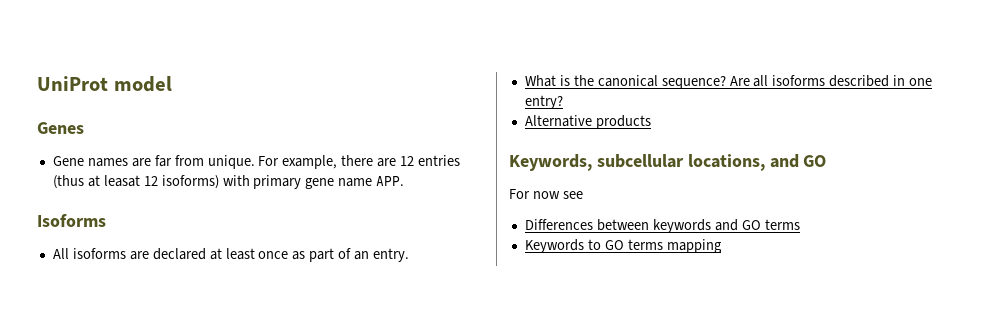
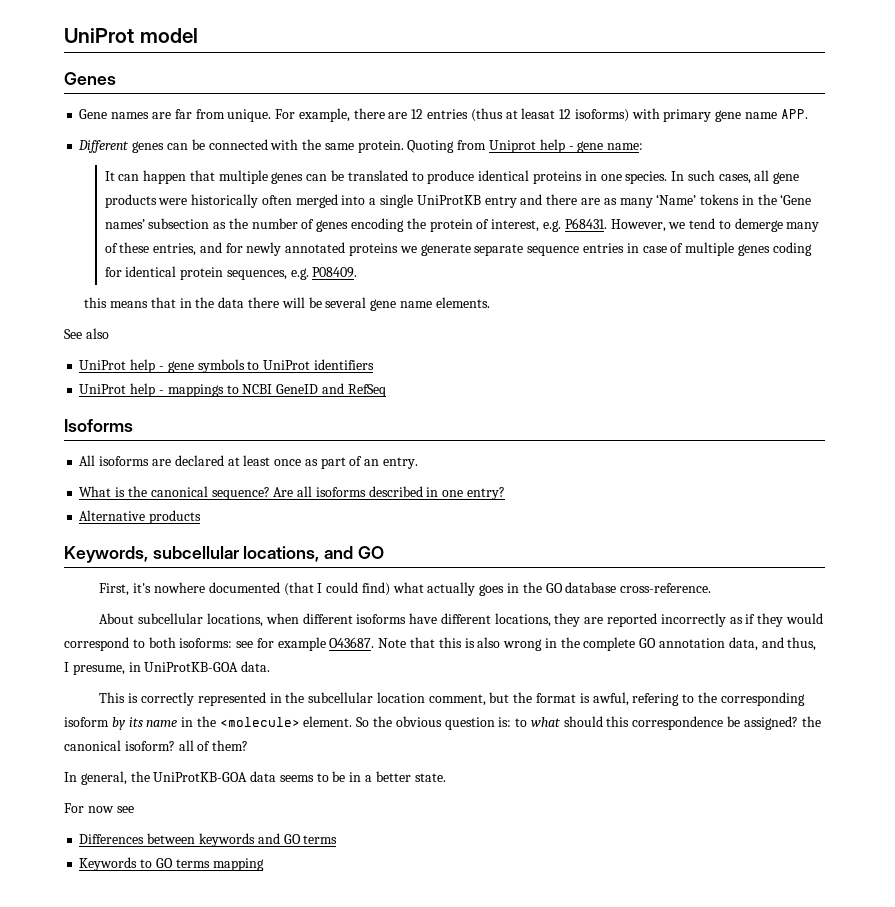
(405, 181) none -> [78,139,644,153] [104,170,800,184] [104,194,812,208] [104,218,820,232] [104,242,812,256] [104,266,358,280] [84,297,490,311] [64,328,109,339] [79,359,374,373] [79,383,386,397] // Different genes can be connected with the same protein. Quoting from Uniprot help - gene name: // It can happen that multiple genes can be translated to produce identical proteins in one species. In such cases, all gene products were historically often merged into a single UniProtKB entry and there are as many ‘Name’ tokens in the ‘Gene names’ subsection as the number of genes encoding the protein of interest, e.g. P68431. However, we tend to demerge many of these entries, and for newly annotated proteins we generate separate sequence entries in case of multiple genes coding for identical protein sequences, e.g. P08409. // this means that in the data there will be several gene name elements. // See also // UniProt help - gene symbols to UniProt identifiers // UniProt help - mappings to NCBI GeneID and RefSeq
(827, 161) none -> [99,582,712,596] [99,613,823,627] [64,637,817,651] [64,661,271,675] [99,692,805,706] [64,716,821,730] [64,740,249,751] [64,771,446,785] // First, it's nowhere documented (that I could find) what actually goes in the GO database cross-reference. // About subcellular locations, when different isoforms have different locations, they are reported incorrectly as if they would correspond to both isoforms: see for example O43687. Note that this is also wrong in the complete GO annotation data, and thus, I presume, in UniProtKB-GOA data. // This is correctly represented in the subcellular location comment, but the format is awful, refering to the corresponding isoform by its name in the <molecule> element. So the obvious question is: to what should this correspondence be assigned? the canonical isoform? all of them? // In general, the UniProtKB-GOA data seems to be in a better state.

